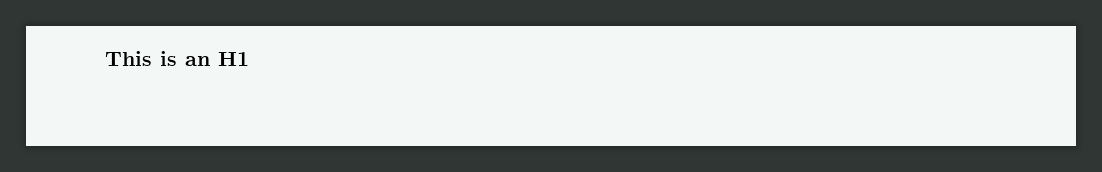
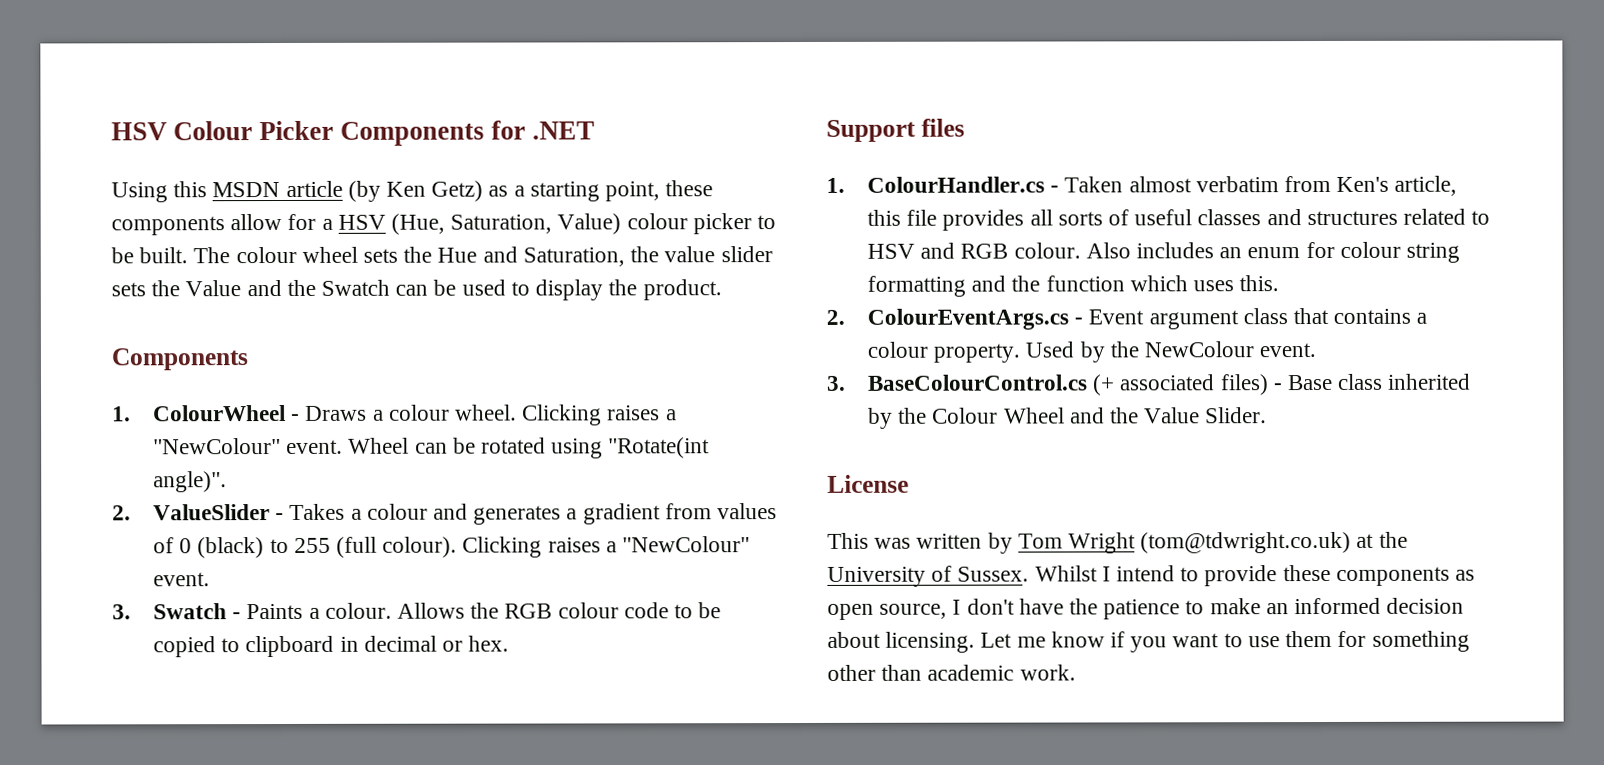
[105,51,249,66] This is an H1 -> [111,120,595,146] [111,180,714,203] [111,213,777,236] [111,246,773,267] [111,279,722,301] [111,348,248,371] [112,404,677,426] [152,437,711,459] [152,471,227,493] [112,503,777,525] [152,536,750,559] [152,572,210,587] [112,602,722,620] [152,635,510,658] [826,118,965,142] [826,175,1458,196] [866,208,1491,231] [866,241,1460,263] [866,275,1280,297] [826,307,1428,330] [866,341,1317,363] [826,373,1472,396] [867,407,1268,429] [827,474,909,493] [827,531,1408,554] [827,564,1476,587] [827,597,1465,620] [827,630,1470,653] [827,664,1076,681] HSV Colour Picker Components for .NET // Using this MSDN article (by Ken Getz) as a starting point, these components allow for a HSV (Hue, Saturation, Value) colour picker to be built. The colour wheel sets the Hue and Saturation, the value slider sets the Value and the Swatch can be used to display the product. // Components // 1. ColourWheel - Draws a colour wheel. Clicking raises a "NewColour" event. Wheel can be rotated using "Rotate(int angle)". // 2. ValueSlider - Takes a colour and generates a gradient from values of 0 (black) to 255 (full colour). Clicking raises a "NewColour" event. // 3. Swatch - Paints a colour. Allows the RGB colour code to be copied to clipboard in decimal or hex. // Support files // 1. ColourHandler.cs - Taken almost verbatim from Ken's article, this file provides all sorts of useful classes and structures related to HSV and RGB colour. Also includes an enum for colour string formatting and the function which uses this. // 2. ColourEventArgs.cs - Event argument class that contains a colour property. Used by the NewColour event. // 3. BaseColourControl.cs (+ associated files) - Base class inherited by the Colour Wheel and the Value Slider. // License // This was written by Tom Wright (tom@tdwright.co.uk) at the University of Sussex. Whilst I intend to provide these components as open source, I don't have the patience to make an informed decision about licensing. Let me know if you want to use them for something other than academic work.

